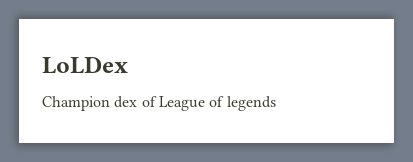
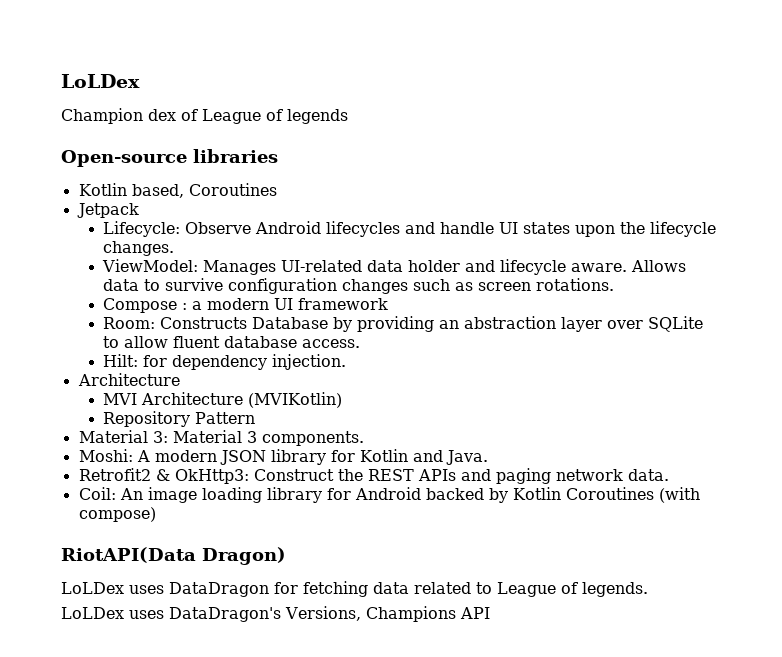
(276, 103) none -> [61,149,278,167] [78,183,277,198] [76,203,139,218] [103,221,717,237] [103,241,175,256] [102,259,687,275] [103,278,615,294] [103,298,389,313] [103,316,704,332] [103,336,361,348] [103,354,347,370] [77,373,180,386] [103,392,343,408] [103,411,256,427] [78,430,364,446] [78,449,488,465] [78,468,669,484] [78,487,700,503] [78,507,156,522] [61,547,286,565] [61,581,648,597] [61,606,490,622] // Open-source libraries // Kotlin based, Coroutines // Jetpack // Lifecycle: Observe Android lifecycles and handle UI states upon the lifecycle changes. // ViewModel: Manages UI-related data holder and lifecycle aware. Allows data to survive configuration changes such as screen rotations. // Compose : a modern UI framework // Room: Constructs Database by providing an abstraction layer over SQLite to allow fluent database access. // Hilt: for dependency injection. // Architecture // MVI Architecture (MVIKotlin) // Repository Pattern // Material 3: Material 3 components. // Moshi: A modern JSON library for Kotlin and Java. // Retrofit2 & OkHttp3: Construct the REST APIs and paging network data. // Coil: An image loading library for Android backed by Kotlin Coroutines (with compose) // RiotAPI(Data Dragon) // LoLDex uses DataDragon for fetching data related to League of legends. // LoLDex uses DataDragon's Versions, Champions API

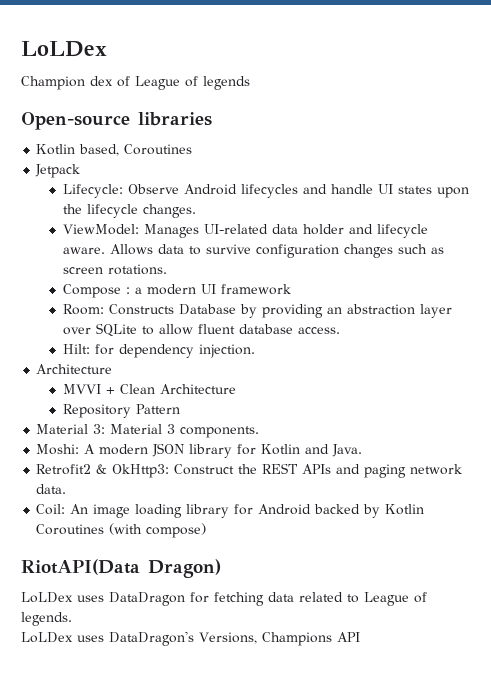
[103,392,343,408] MVI Architecture (MVIKotlin) -> [62,384,236,394] MVVI + Clean Architecture

